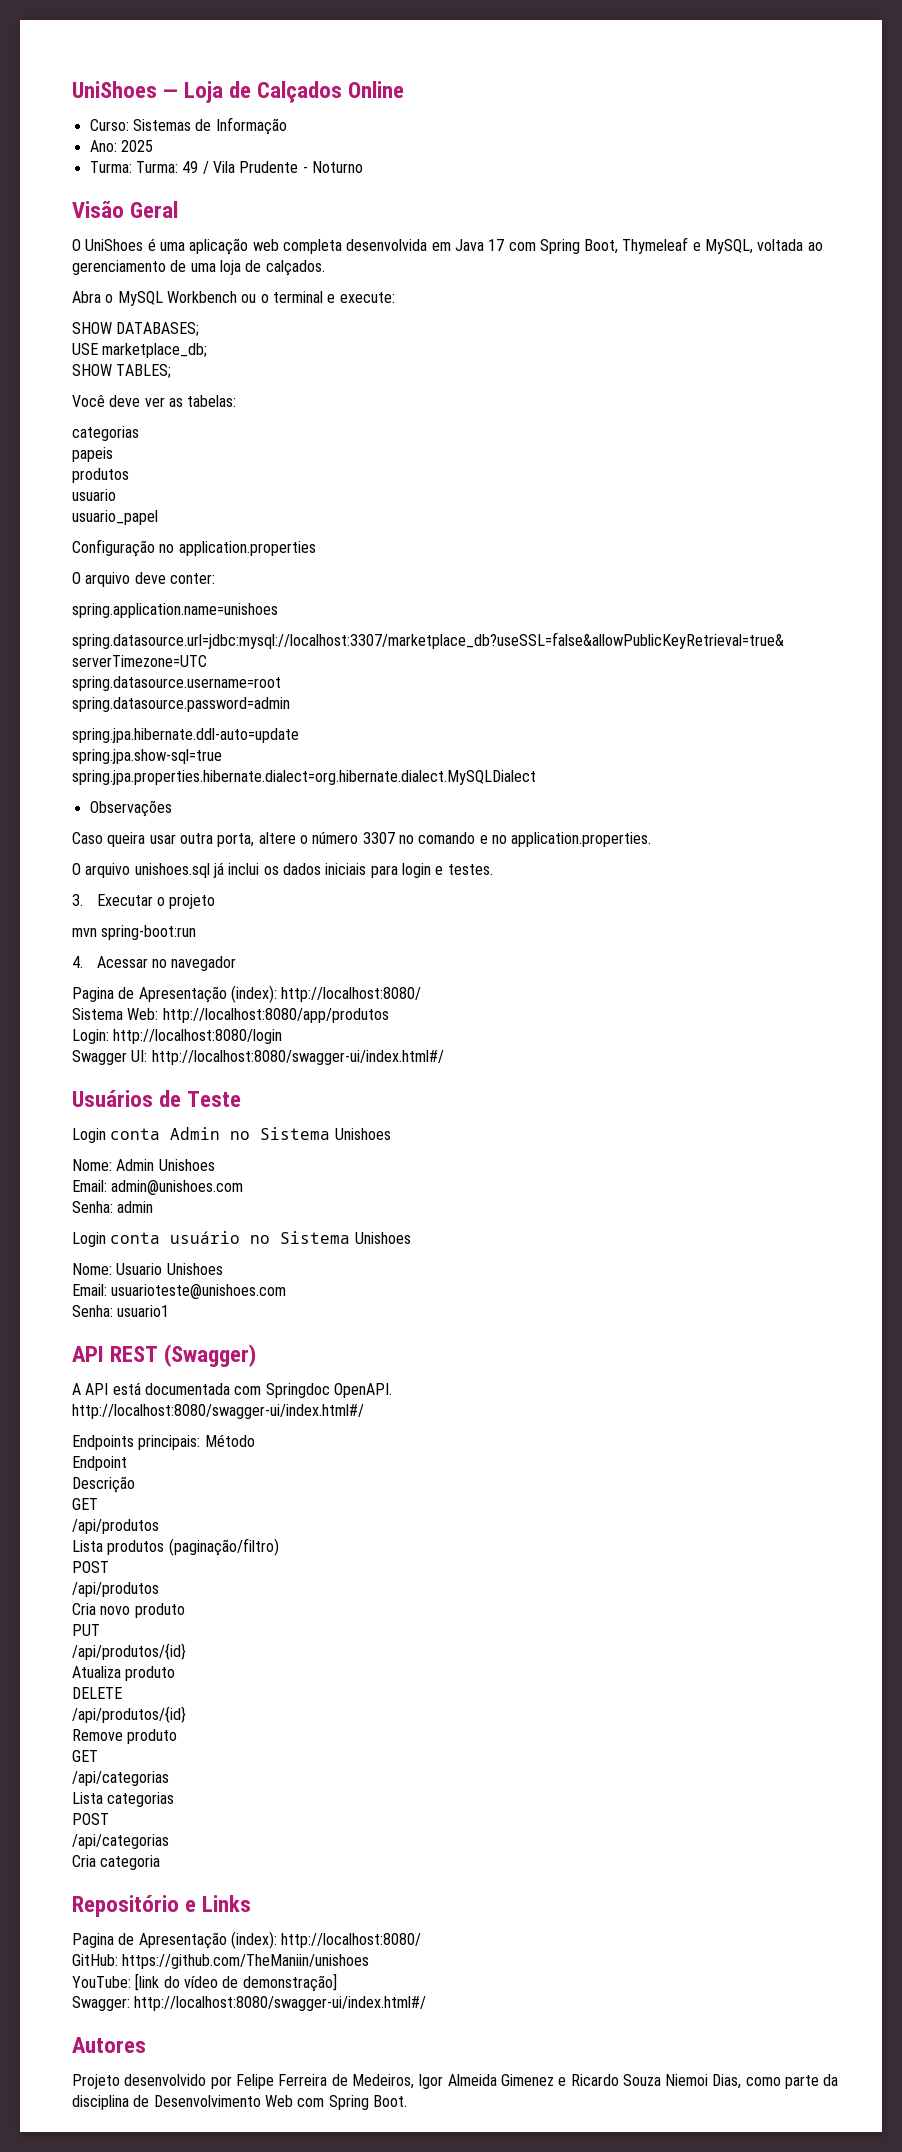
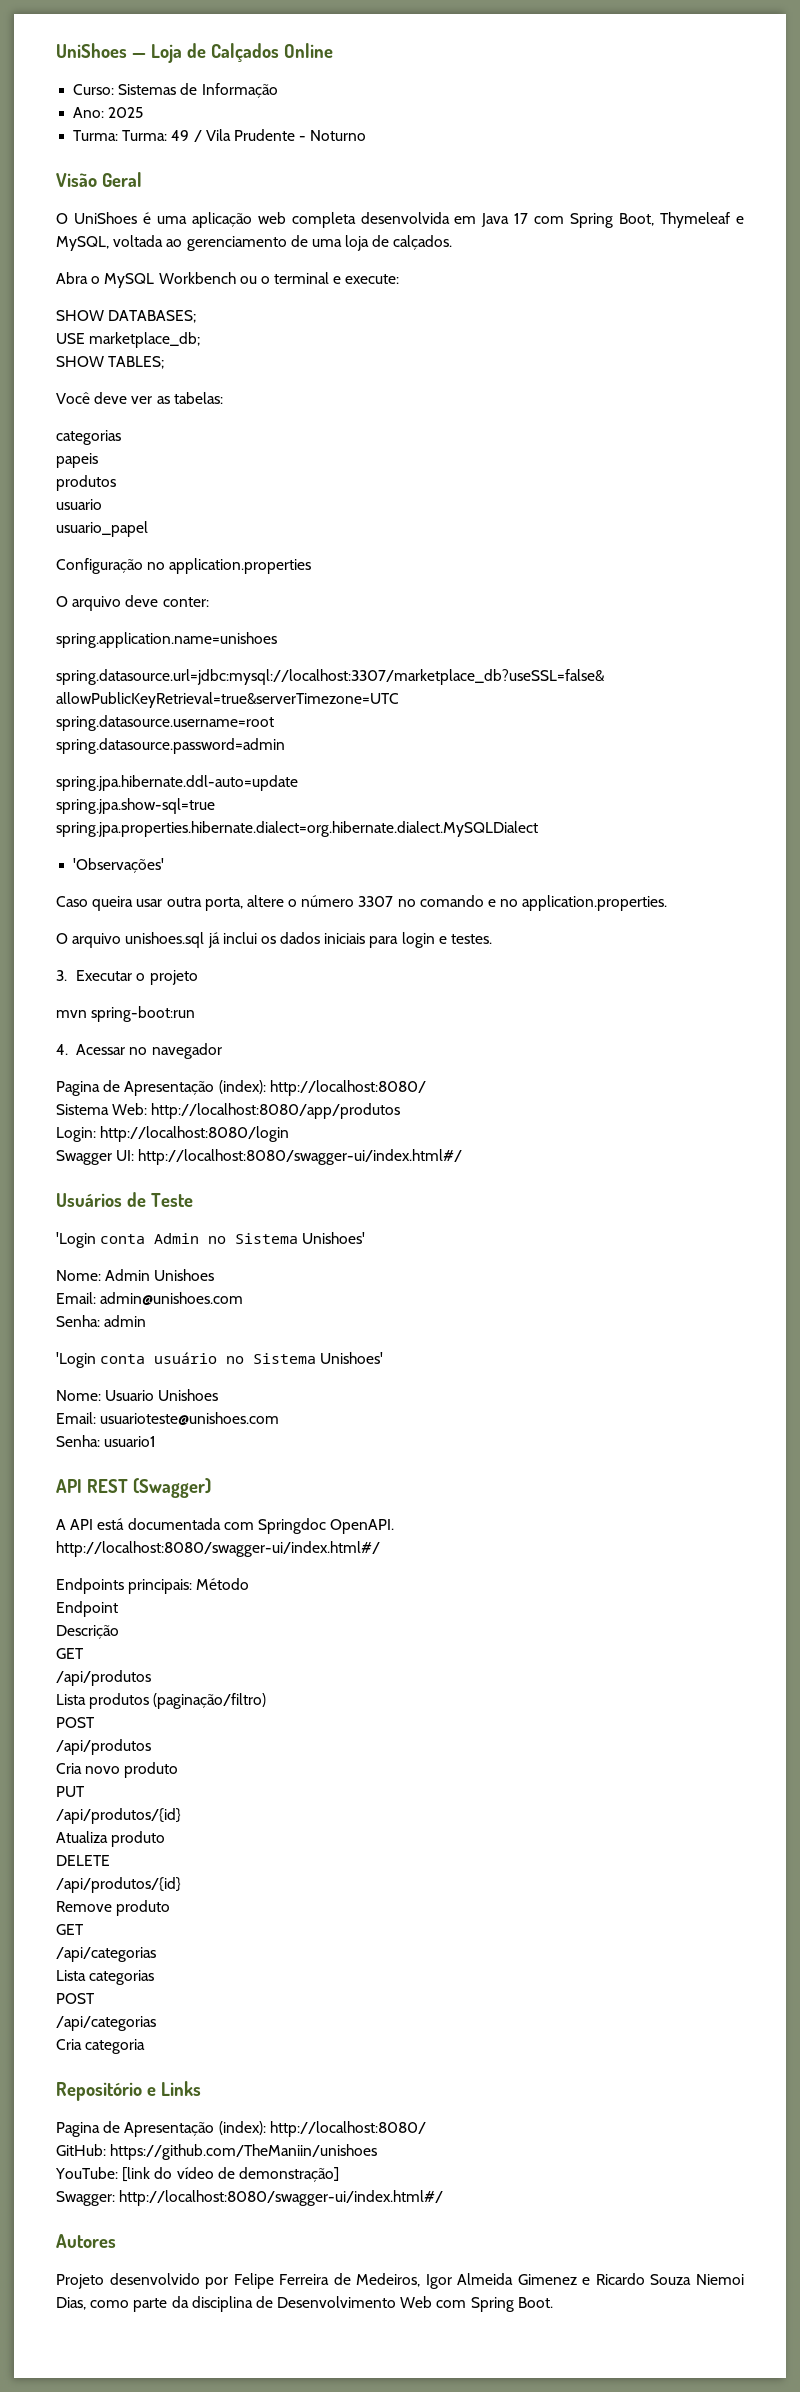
[89,800,172,817] Observações -> [73,858,165,873] 'Observações'
[72,1128,106,1143] Login -> [56,1232,96,1248] 'Login
[334,1128,391,1140] Unishoes -> [302,1232,366,1244] Unishoes'
[72,1232,106,1247] Login -> [56,1352,96,1368] 'Login
[354,1232,411,1244] Unishoes -> [320,1352,384,1364] Unishoes'

